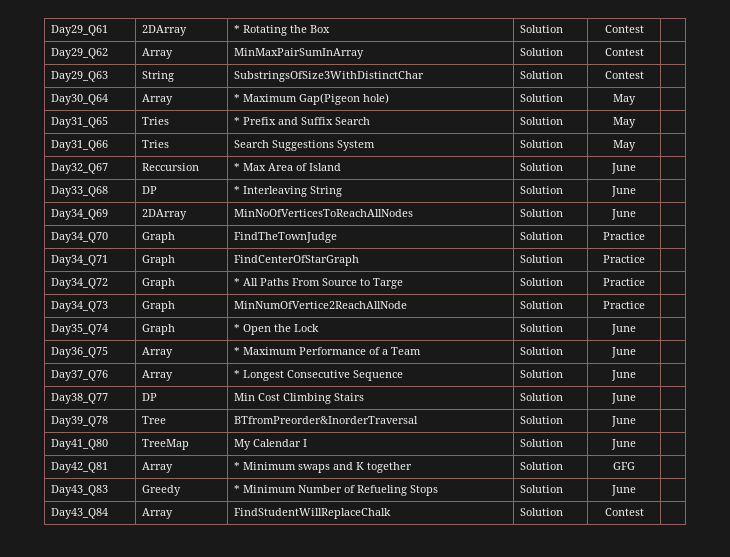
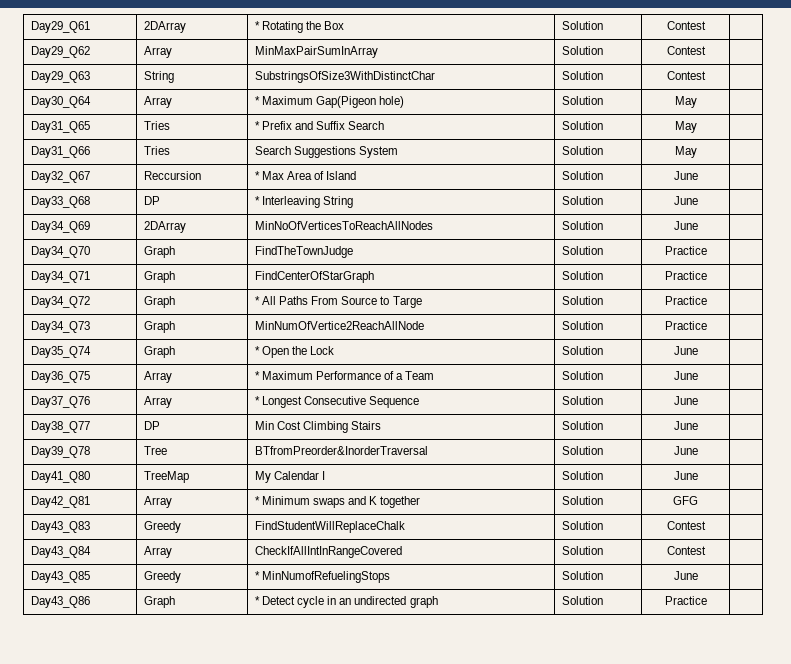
[233,485,438,496] [519,485,563,493] [611,485,636,496] [50,508,108,519] [141,508,173,519] [233,508,391,519] [519,508,563,516] [604,508,644,516] * Minimum Number of Refueling Stops | Solution | June | // Day43_Q84 | Array | FindStudentWillReplaceChalk | Solution | Contest -> [254,521,405,533] [561,521,603,530] [666,521,706,530] [30,546,91,558] [143,546,172,558] [254,546,402,558] [561,546,603,555] [666,546,706,555] [30,571,90,583] [143,571,181,583] [254,571,390,583] [561,571,603,580] [673,571,698,580] [30,596,90,608] [143,596,175,608] [254,596,438,608] [561,596,603,605] [664,596,707,605] FindStudentWillReplaceChalk | Solution | Contest | // Day43_Q84 | Array | CheckIfAllIntInRangeCovered | Solution | Contest | // Day43_Q85 | Greedy | * MinNumofRefuelingStops | Solution | June | // Day43_Q86 | Graph | * Detect cycle in an undirected graph | Solution | Practice

